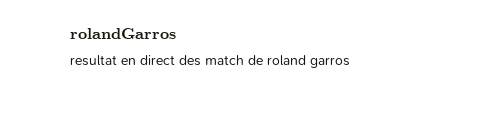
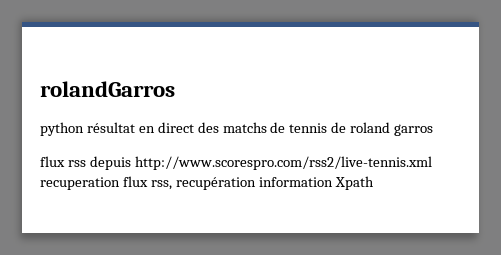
[70,55,117,66] resultat -> [40,122,135,136] python résultat
[205,55,244,65] match -> [222,122,328,133] matchs de tennis
(350, 62) none -> [40,156,432,170] [40,176,374,190] // flux rss depuis http://www.scorespro.com/rss2/live-tennis.xml recuperation flux rss, recupération information Xpath

